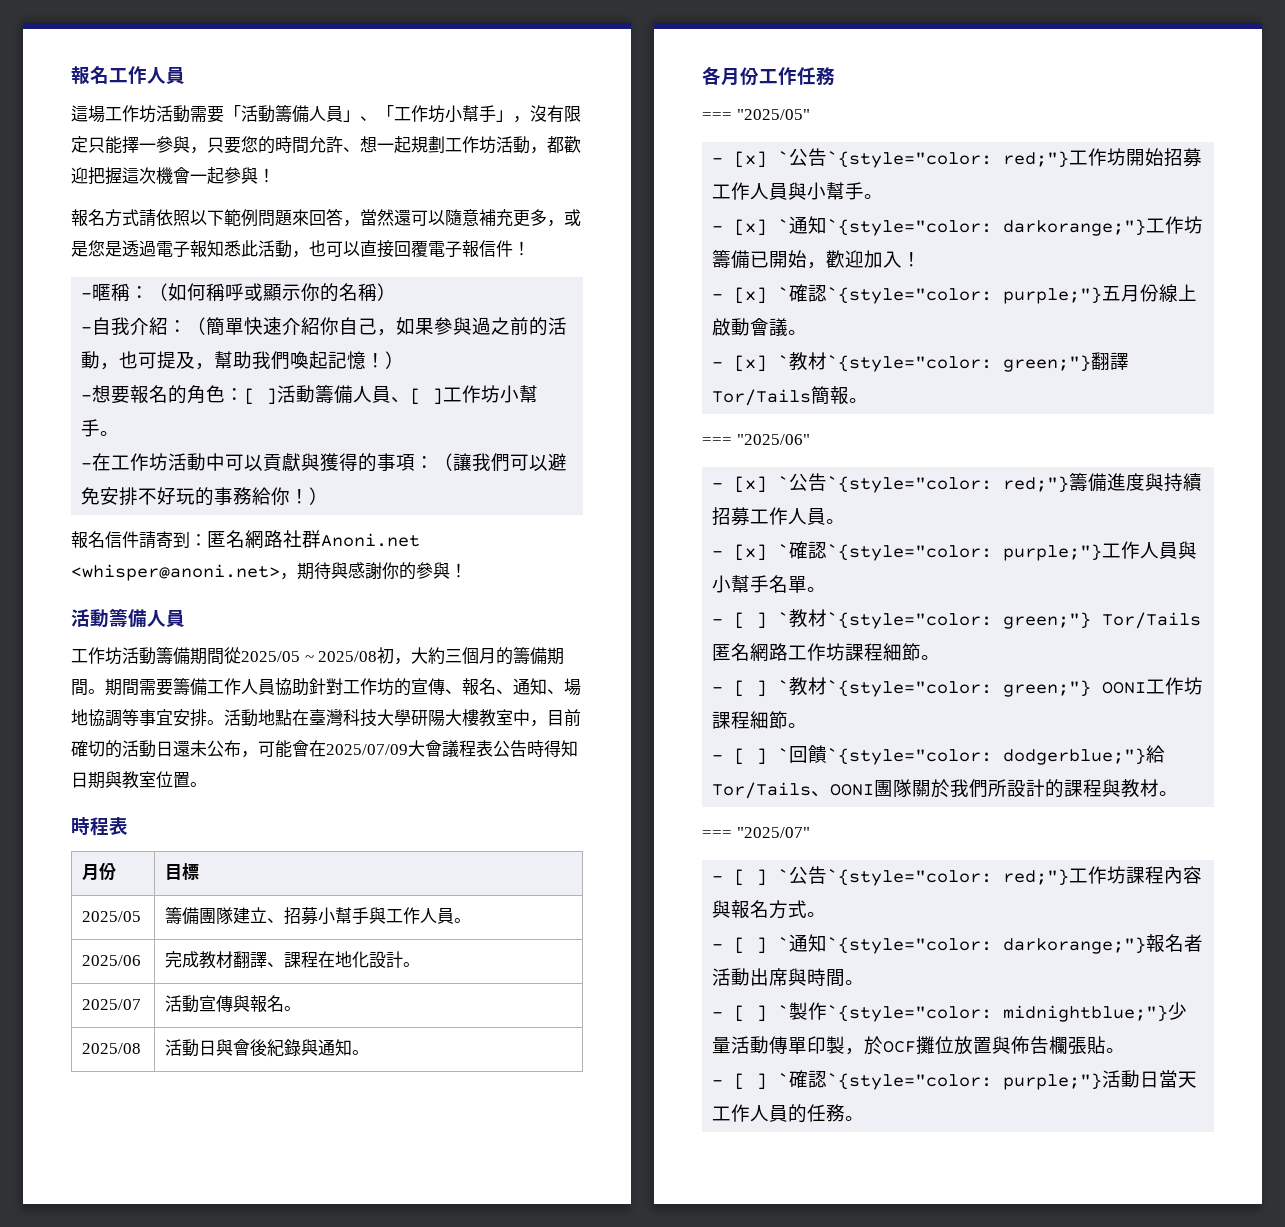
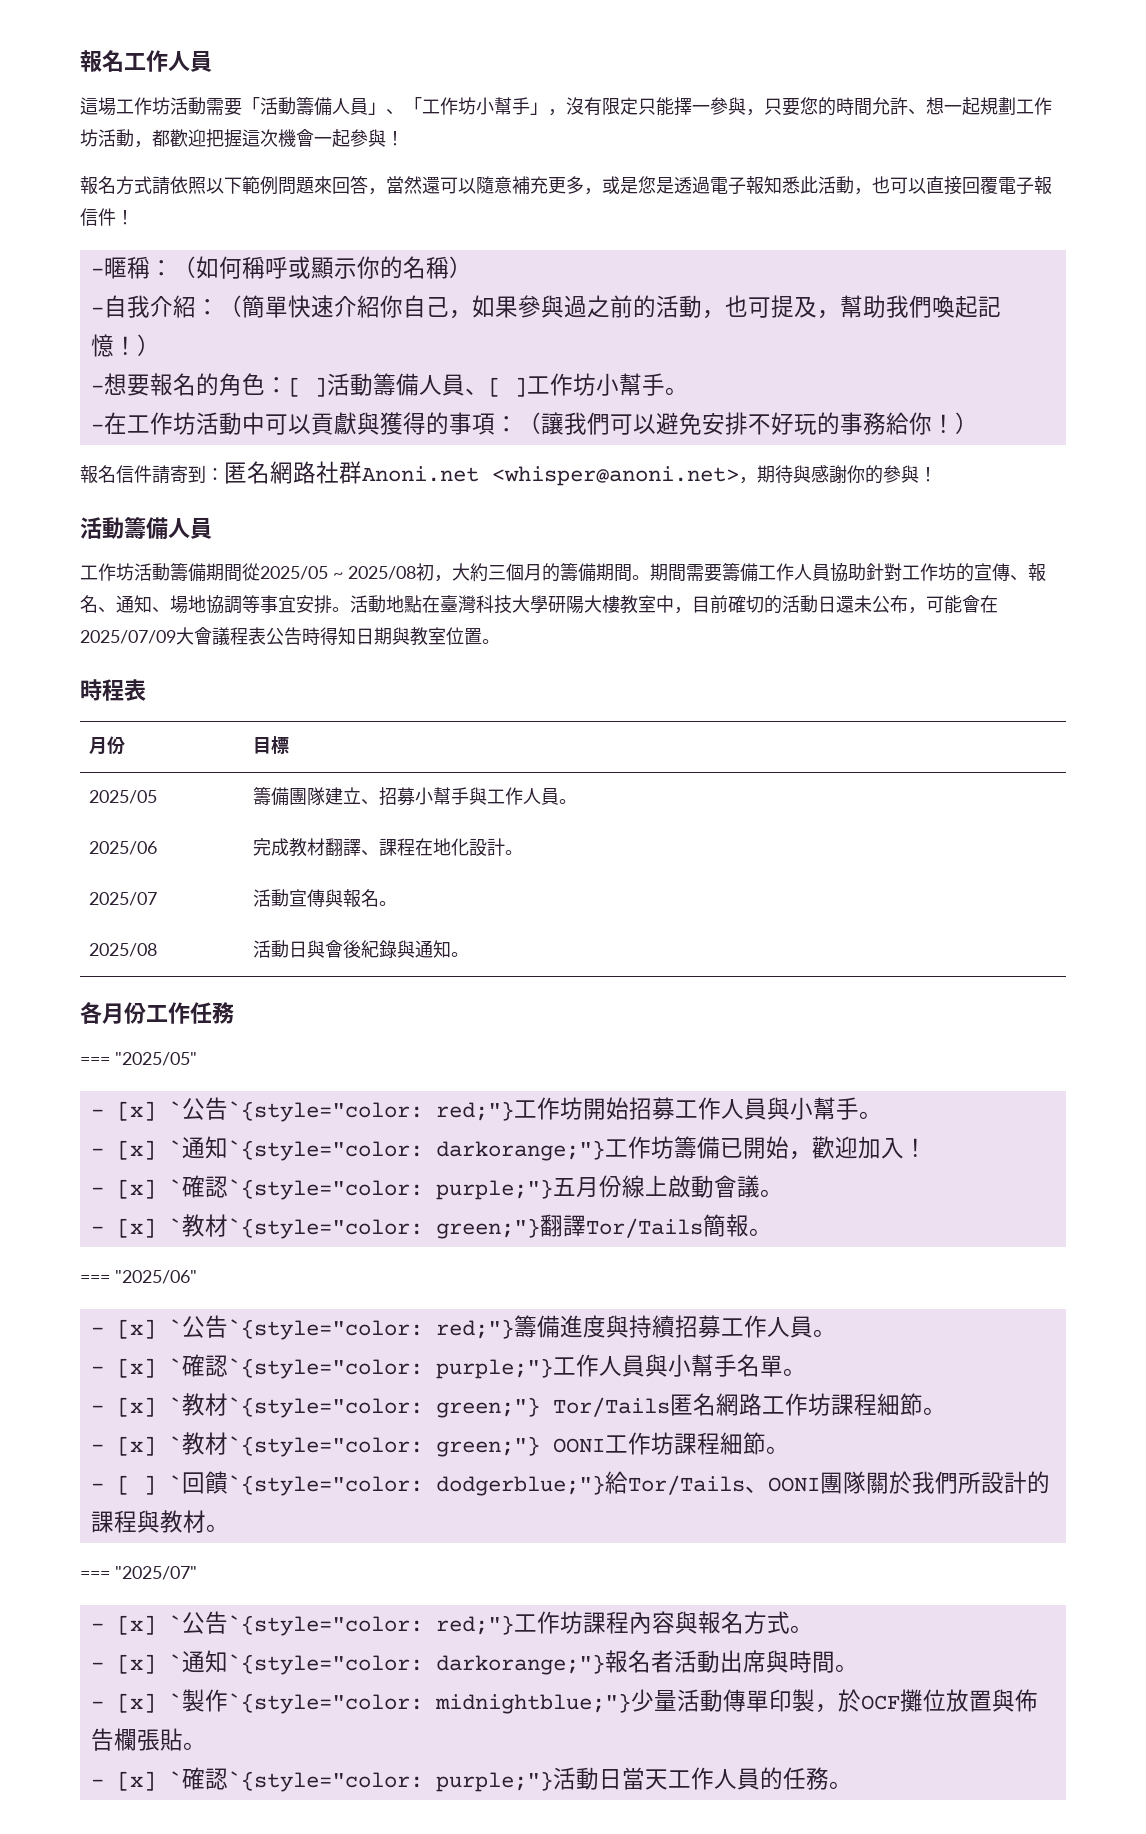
[734,612,768,629] [ ] -> [116,1397,156,1417] [x]
[734,680,768,697] [ ] -> [116,1436,156,1456] [x]
[734,869,768,886] [ ] -> [116,1615,156,1635] [x]
[734,937,768,954] [ ] -> [116,1654,156,1674] [x]
[734,1005,768,1022] [ ] -> [116,1693,156,1713] [x]
[734,1073,768,1090] [ ] -> [116,1771,156,1791] [x]

